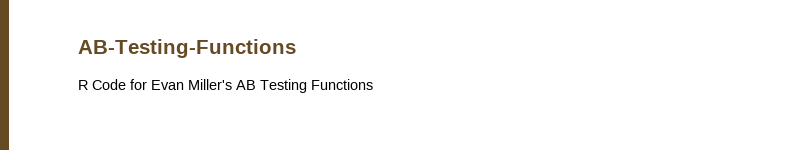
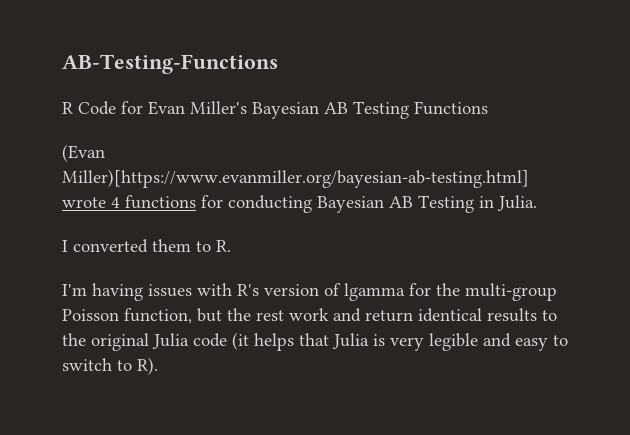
(232, 84) none -> [252,102,319,119] Bayesian
(373, 84) none -> [62,144,105,162] [62,169,529,188] [62,195,537,213] [62,239,231,253] [62,283,557,301] [62,308,557,324] [62,332,568,351] [62,357,158,375] // (Evan Miller)[https://www.evanmiller.org/bayesian-ab-testing.html] wrote 4 functions for conducting Bayesian AB Testing in Julia. // I converted them to R. // I'm having issues with R's version of lgamma for the multi-group Poisson function, but the rest work and return identical results to the original Julia code (it helps that Julia is very legible and easy to switch to R).

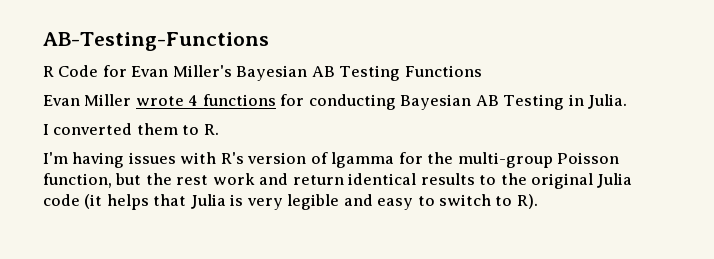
[62,144,105,162] [62,169,529,188] (Evan Miller)[https://www.evanmiller.org/bayesian-ab-testing.html] -> [43,94,132,106] Evan Miller

